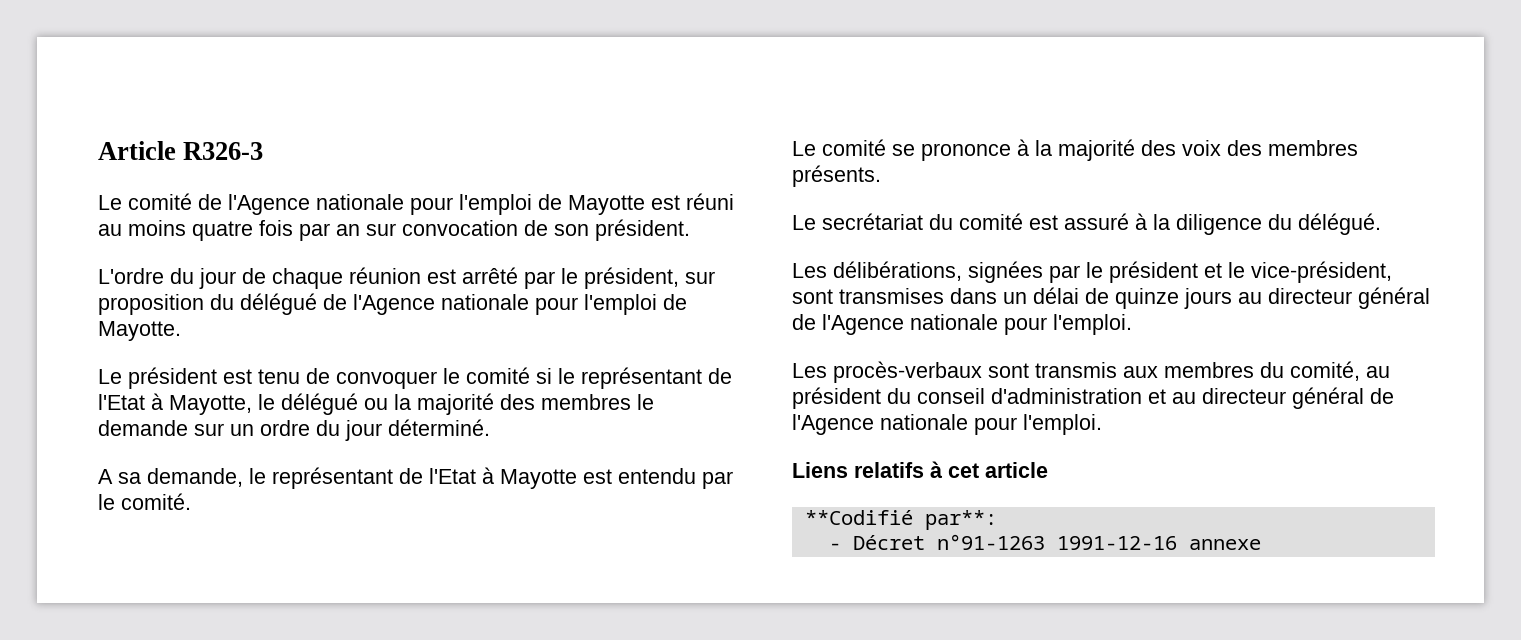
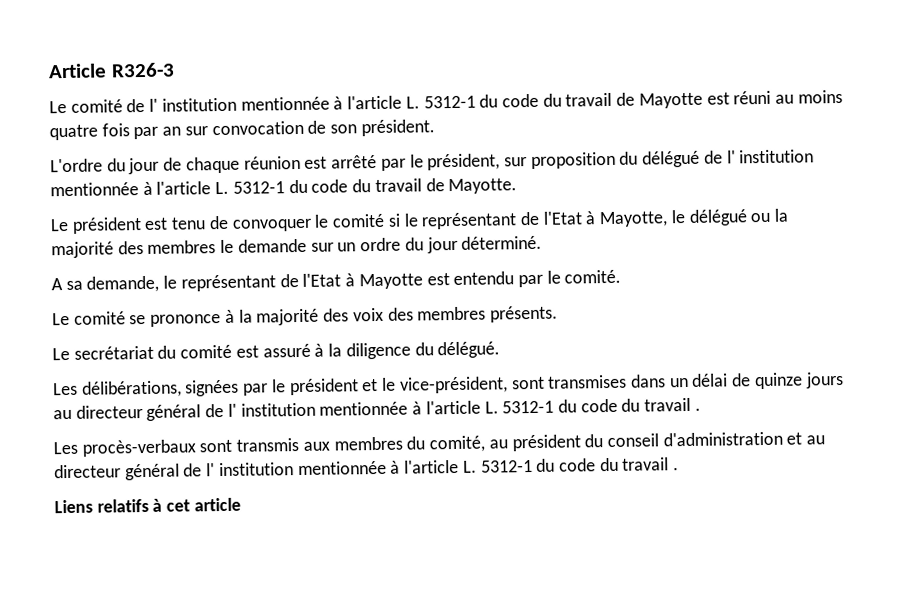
[228,194,532,215] l'Agence nationale pour l'emploi -> [149,92,613,112] l' institution mentionnée à l'article L. 5312-1 du code du travail
[353,294,657,315] l'Agence nationale pour l'emploi -> [726,149,815,164] [50,178,422,197] l' institution mentionnée à l'article L. 5312-1 du code du travail
[822,314,1132,335] l'Agence nationale pour l'emploi. -> [227,397,701,417] l' institution mentionnée à l'article L. 5312-1 du code du travail .
[792,414,1102,435] l'Agence nationale pour l'emploi. -> [206,457,680,477] l' institution mentionnée à l'article L. 5312-1 du code du travail .
[804,510,997,530] [828,534,1261,550] // **Codifié par**: // - Décret n°91-1263 1991-12-16 annexe -> (241, 504) none

